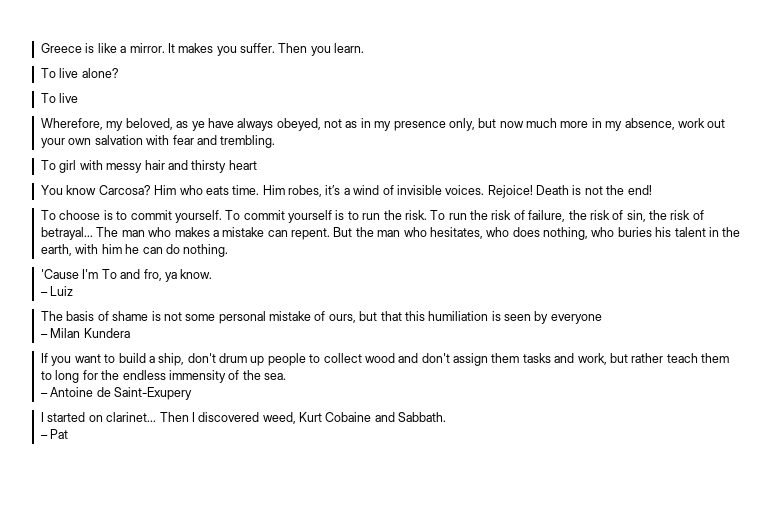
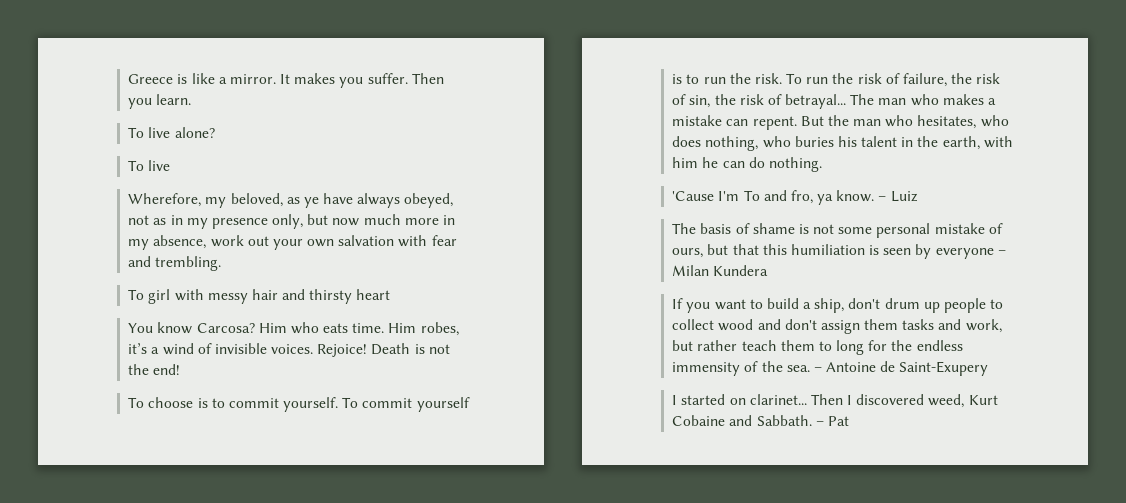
(213, 274) // -> (875, 196) none
(602, 319) // -> (994, 253) none
(287, 376) // -> (810, 368) none
(447, 417) // -> (812, 420) none

